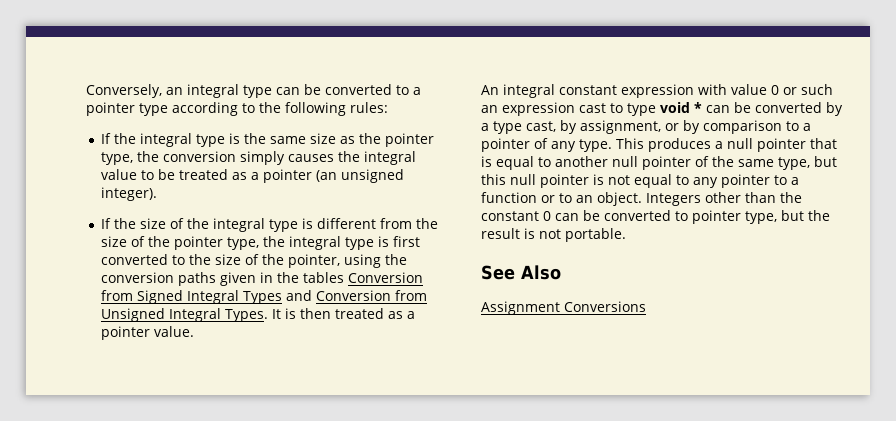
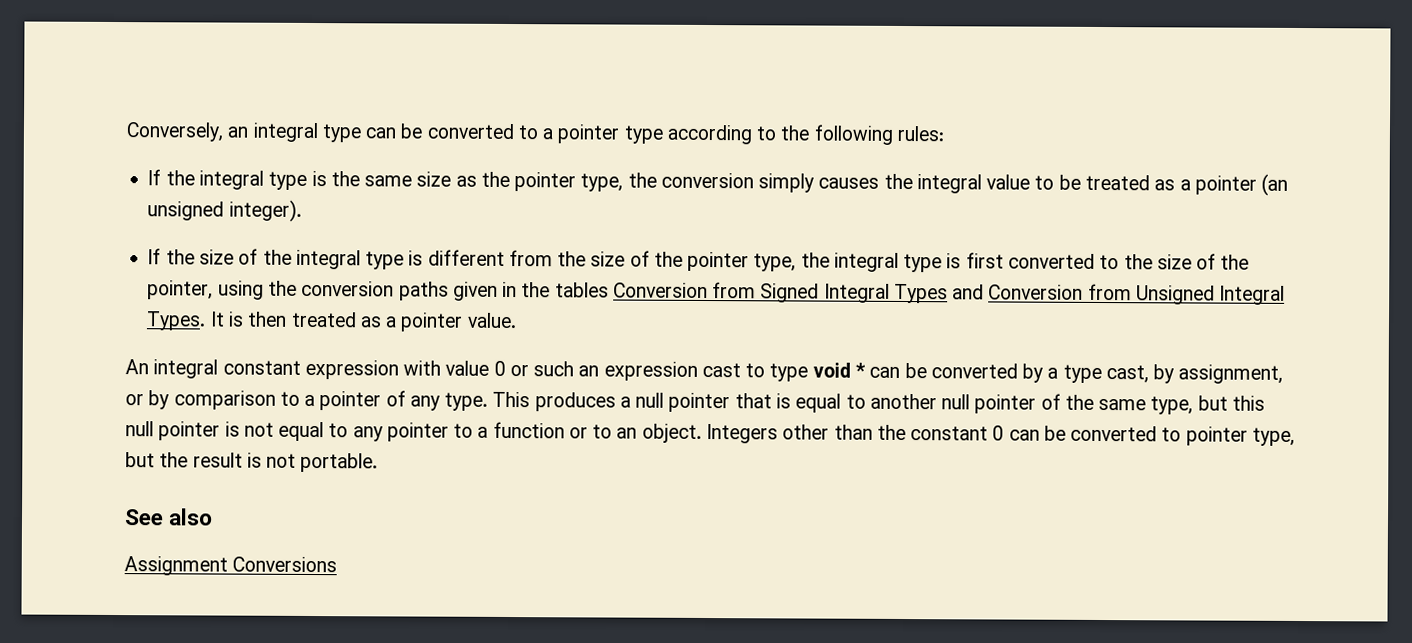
[521,265,561,280] Also -> [168,508,214,526] also

